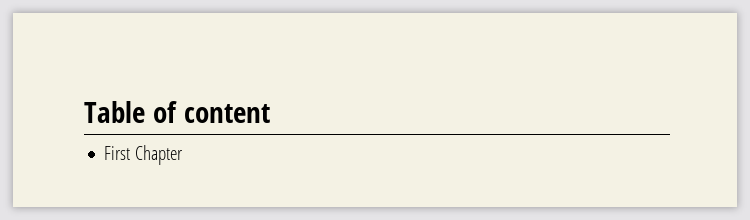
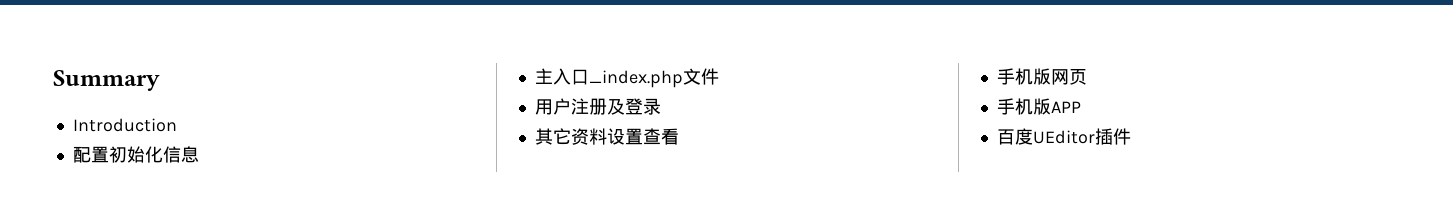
[84,101,270,123] [104,145,184,165] Table of content // First Chapter -> [53,70,160,91] [72,118,177,132] [72,146,199,163] [534,68,719,88] [534,98,661,115] [534,128,679,145] [996,68,1087,85] [996,98,1081,115] [996,128,1131,145] Summary // Introduction // 配置初始化信息 // 主入口_index.php文件 // 用户注册及登录 // 其它资料设置查看 // 手机版网页 // 手机版APP // 百度UEditor插件

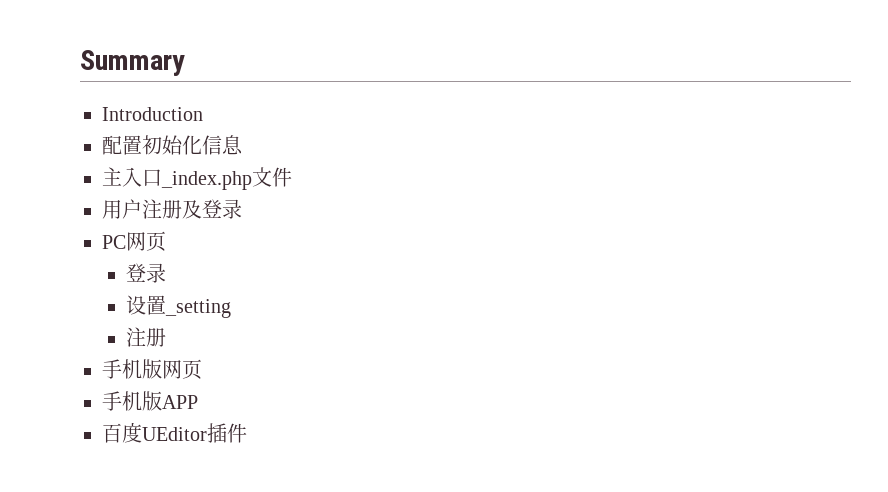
[534,128,679,145] 其它资料设置查看 -> [102,231,166,251] [126,263,167,283] [126,295,232,318] [126,327,167,347] PC网页 // 登录 // 设置_setting // 注册

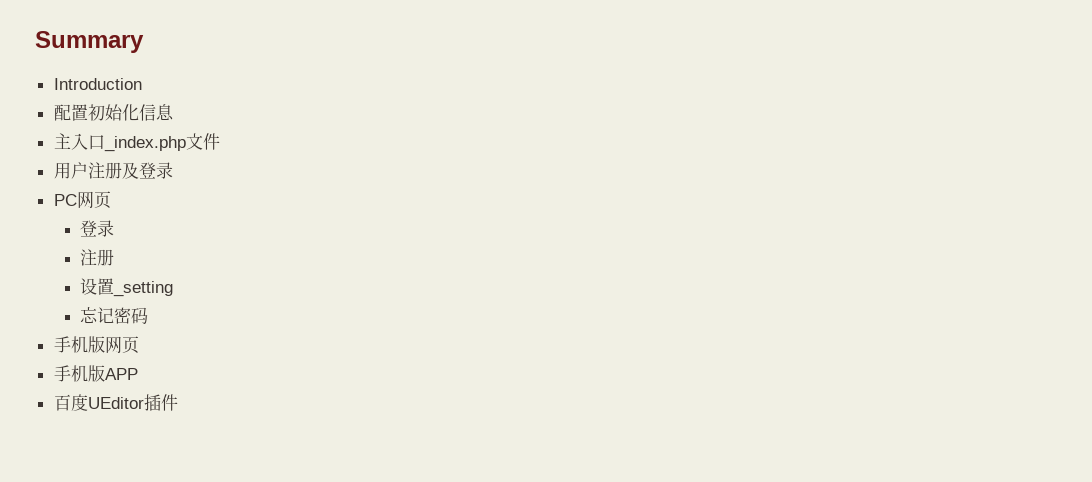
(167, 273) none -> [80,249,115,266] // 注册
[126,327,167,347] 注册 -> [80,307,149,324] 忘记密码

